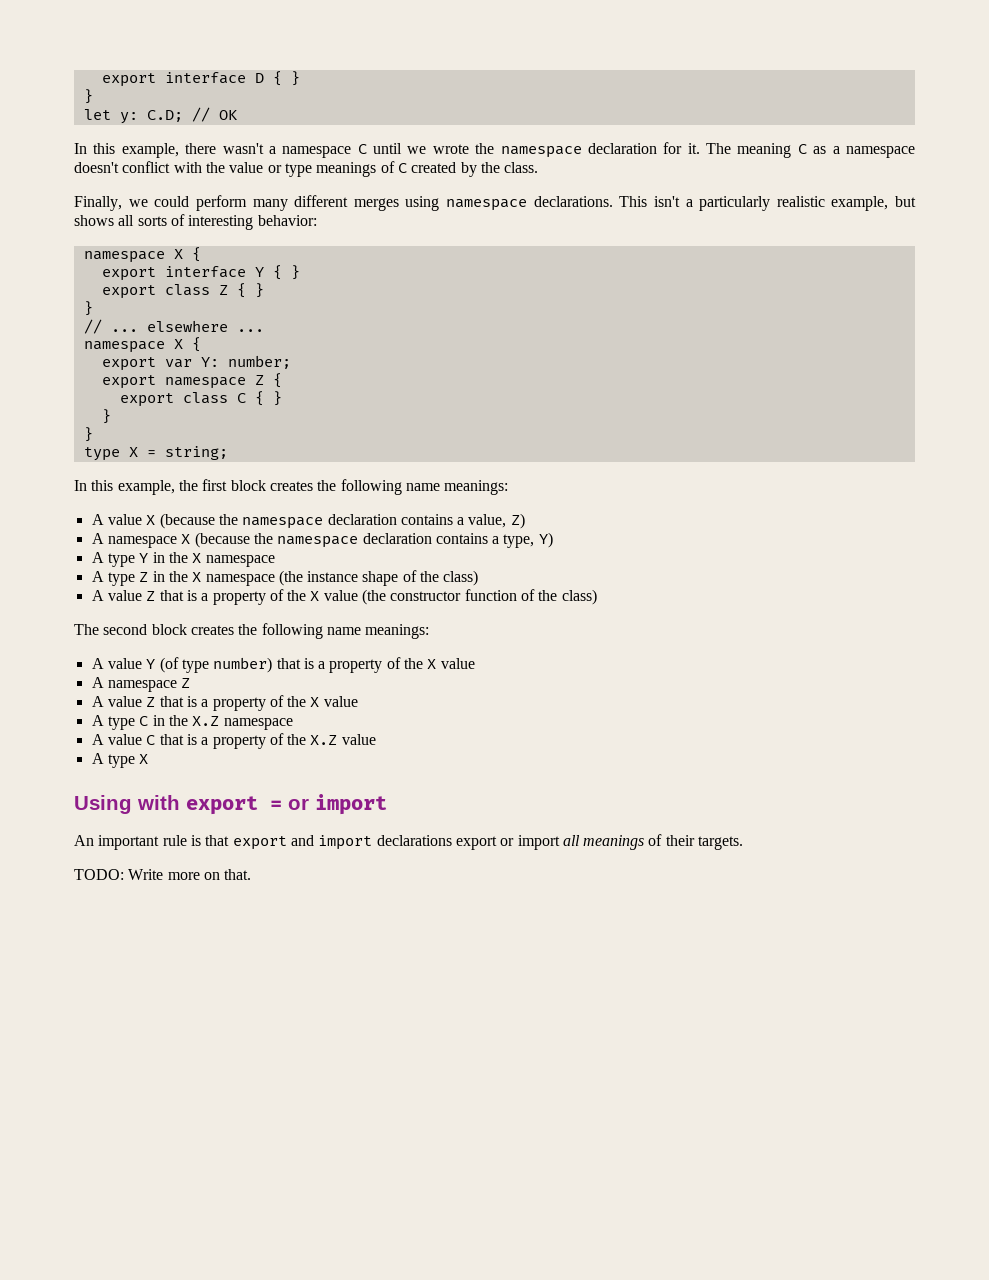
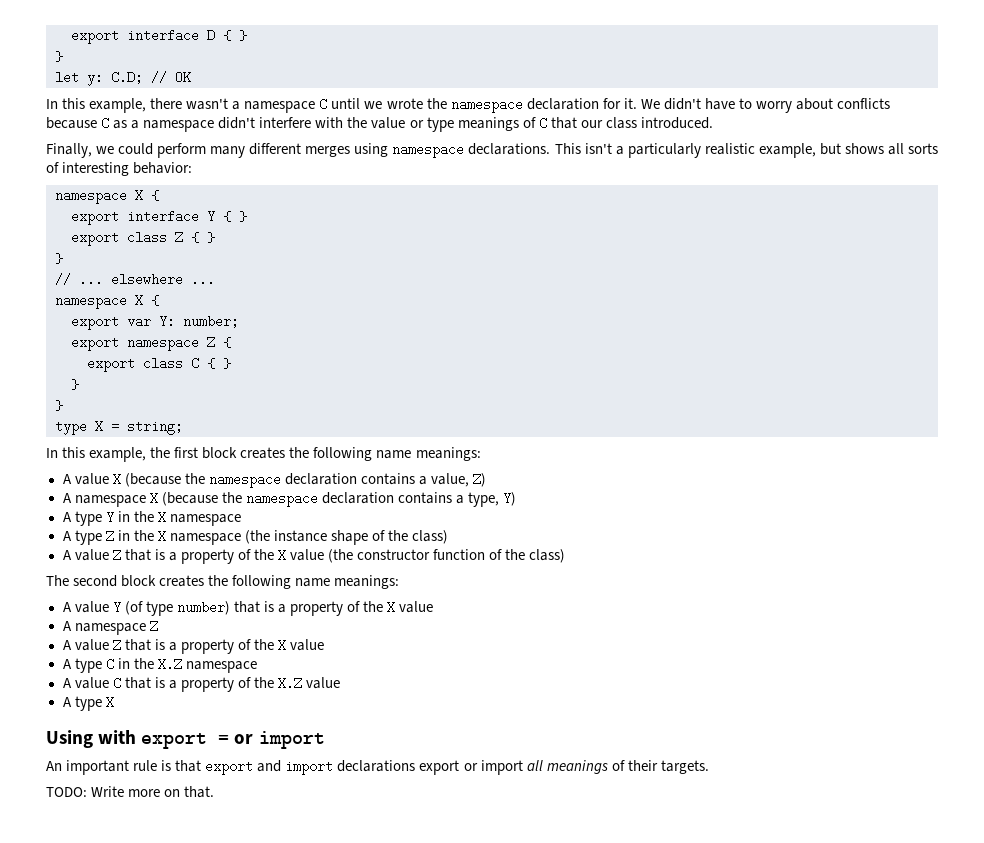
[706,143,792,158] The meaning -> [640,98,891,113] [46,117,97,129] We didn't have to worry about conflicts because
[74,161,171,173] doesn't conflict -> [218,117,312,129] didn't interfere
[411,162,539,177] created by the class. -> [550,117,713,129] that our class introduced.

